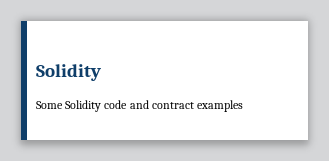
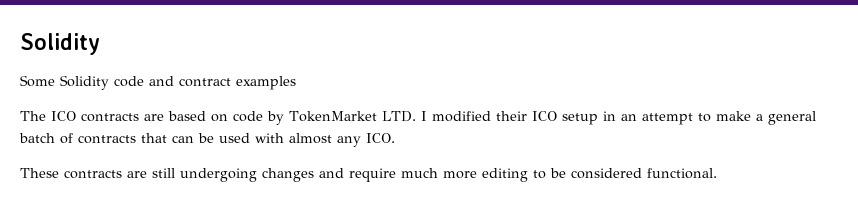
(244, 106) none -> [20,111,816,125] [19,133,395,147] [20,168,717,182] // The ICO contracts are based on code by TokenMarket LTD. I modified their ICO setup in an attempt to make a general batch of contracts that can be used with almost any ICO. // These contracts are still undergoing changes and require much more editing to be considered functional.

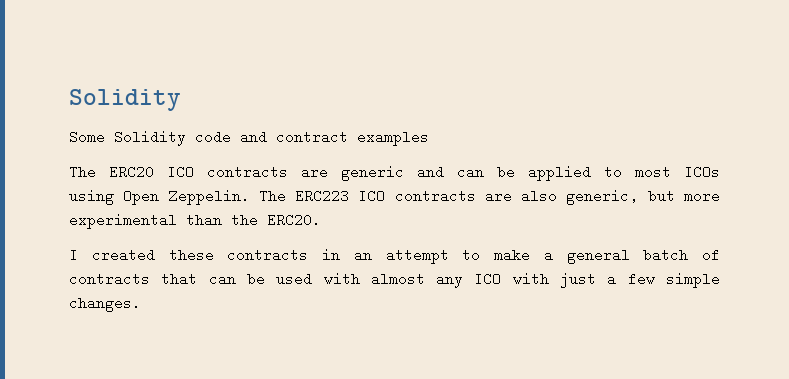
[51,111,598,125] ICO contracts are based on code by TokenMarket LTD. I modified their ICO setup -> [109,165,720,181] [69,189,720,205] [69,213,321,229] [69,248,309,262] ERC20 ICO contracts are generic and can be applied to most ICOs using Open Zeppelin. The ERC223 ICO contracts are also generic, but more experimental than the ERC20. // I created these contracts
[366,133,395,143] [20,168,717,182] ICO. // These contracts are still undergoing changes and require much more editing to be considered functional. -> [474,272,720,288] [69,296,141,312] ICO with just a few simple changes.

